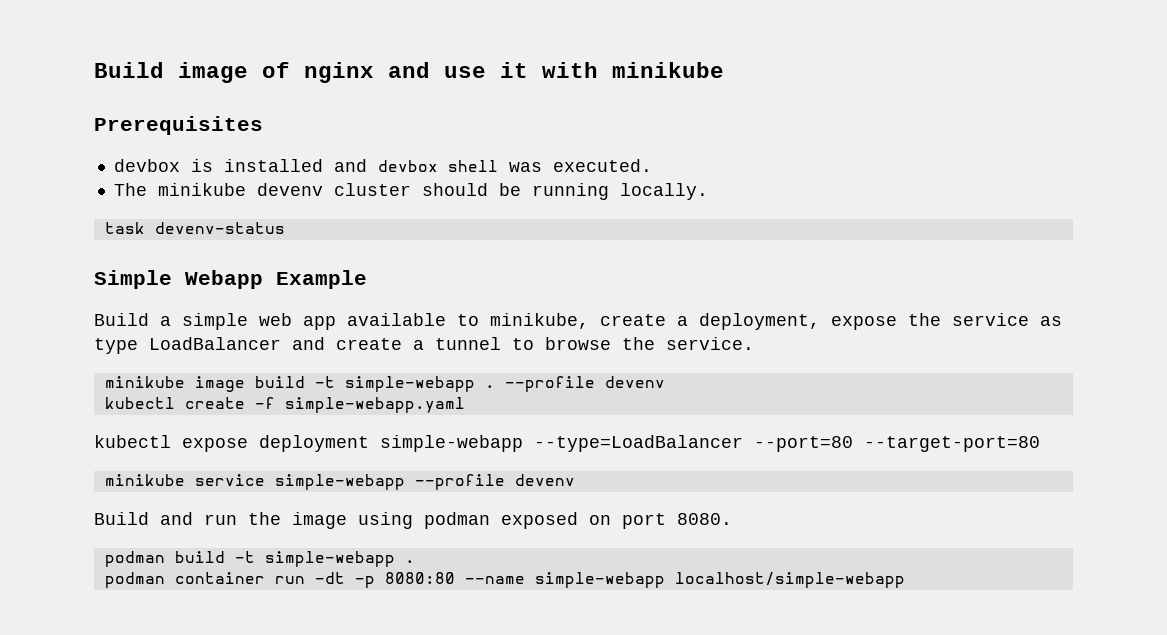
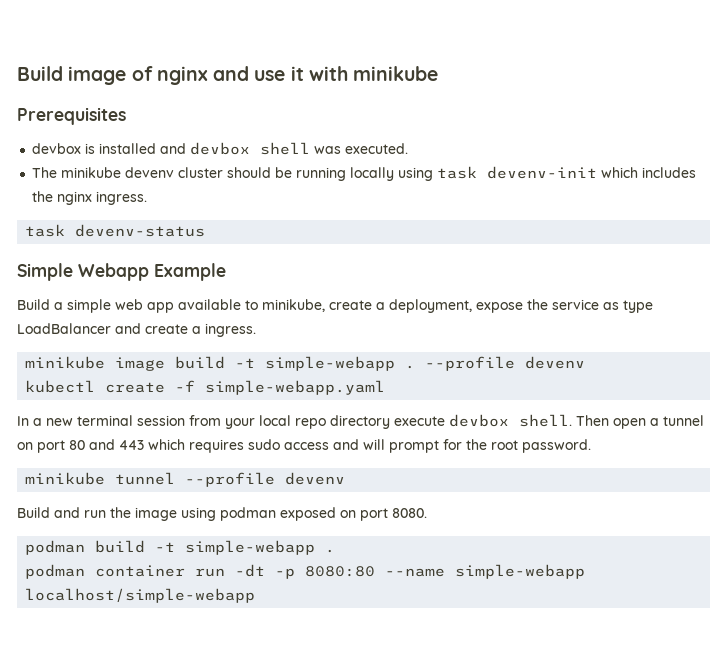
[619,183,708,200] locally. -> [350,166,697,181] [32,191,148,205] locally using task devenv-init which includes the nginx ingress.
[435,337,754,350] tunnel to browse the service. -> [205,323,256,337] ingress.
[94,435,1040,452] [104,474,405,490] kubectl expose deployment simple-webapp --type=LoadBalancer --port=80 --target-port=80 // minikube service simple-webapp -> [17,414,704,429] [17,439,591,453] [25,472,176,485] In a new terminal session from your local repo directory execute devbox shell. Then open a tunnel on port 80 and 443 which requires sudo access and will prompt for the root password. // minikube tunnel

